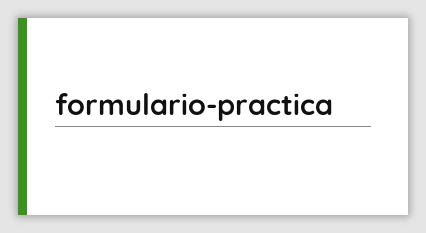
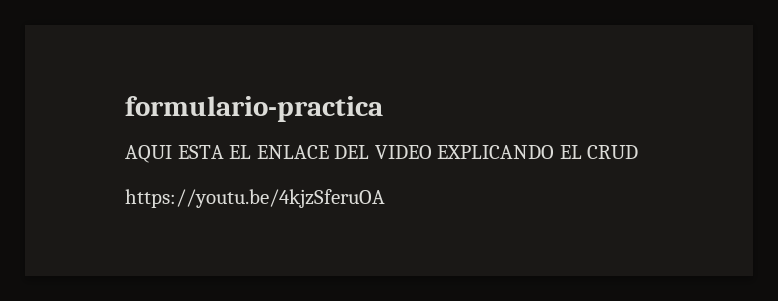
(333, 107) none -> [125,145,639,163] [125,189,385,208] // AQUI ESTA EL ENLACE DEL VIDEO EXPLICANDO EL CRUD // https://youtu.be/4kjzSferuOA

